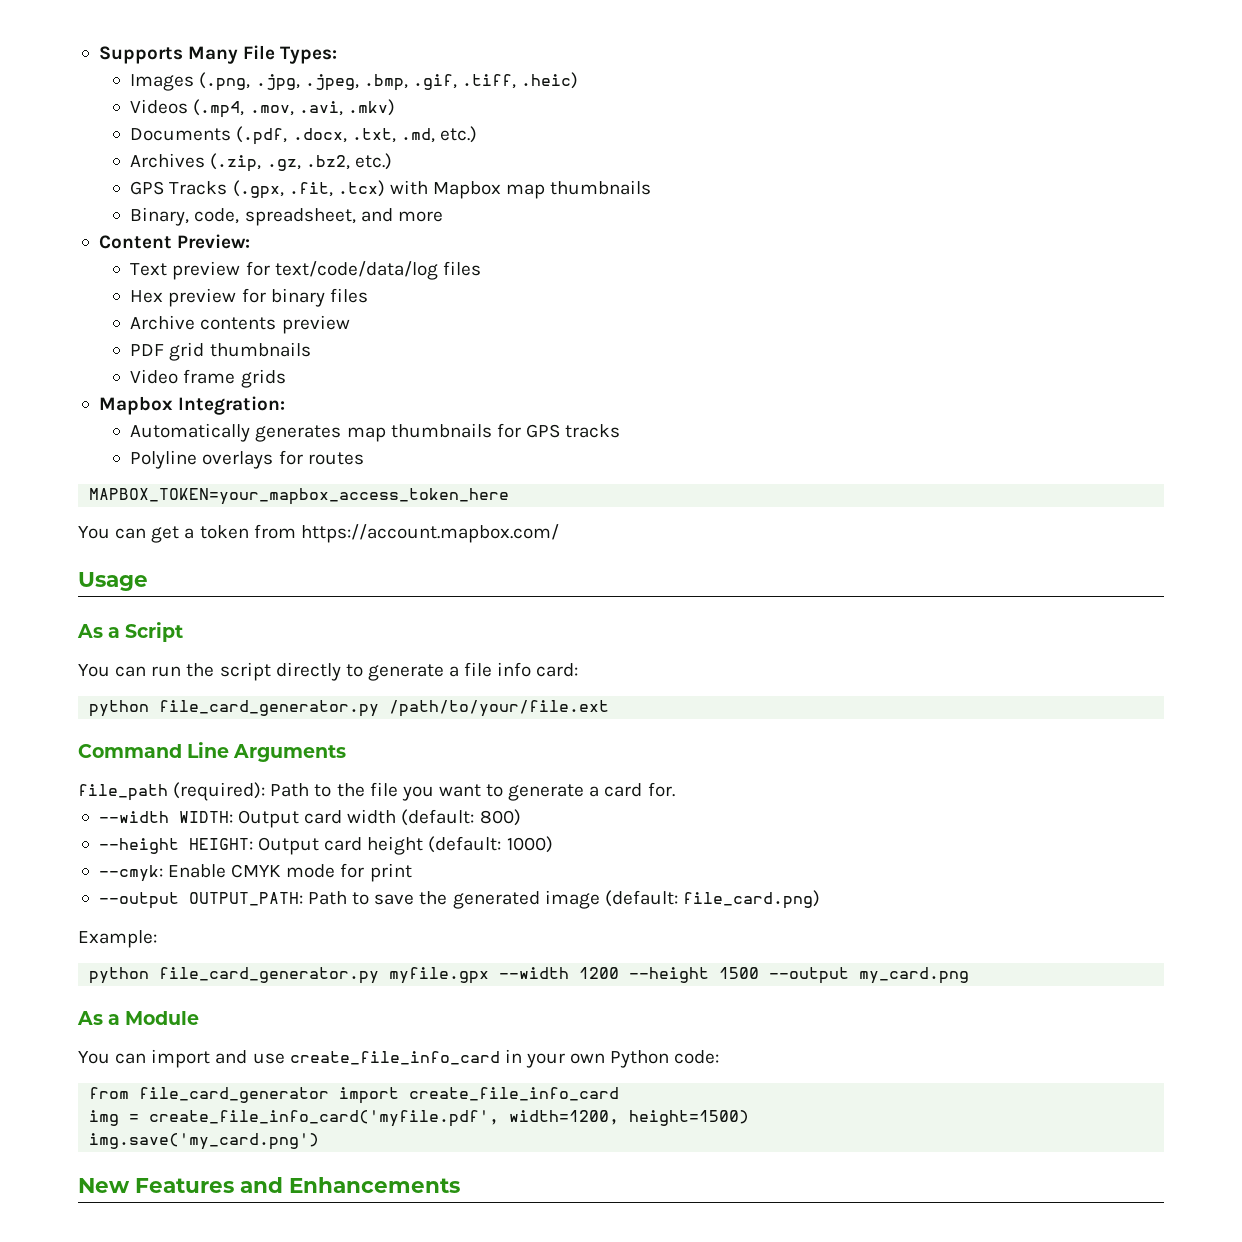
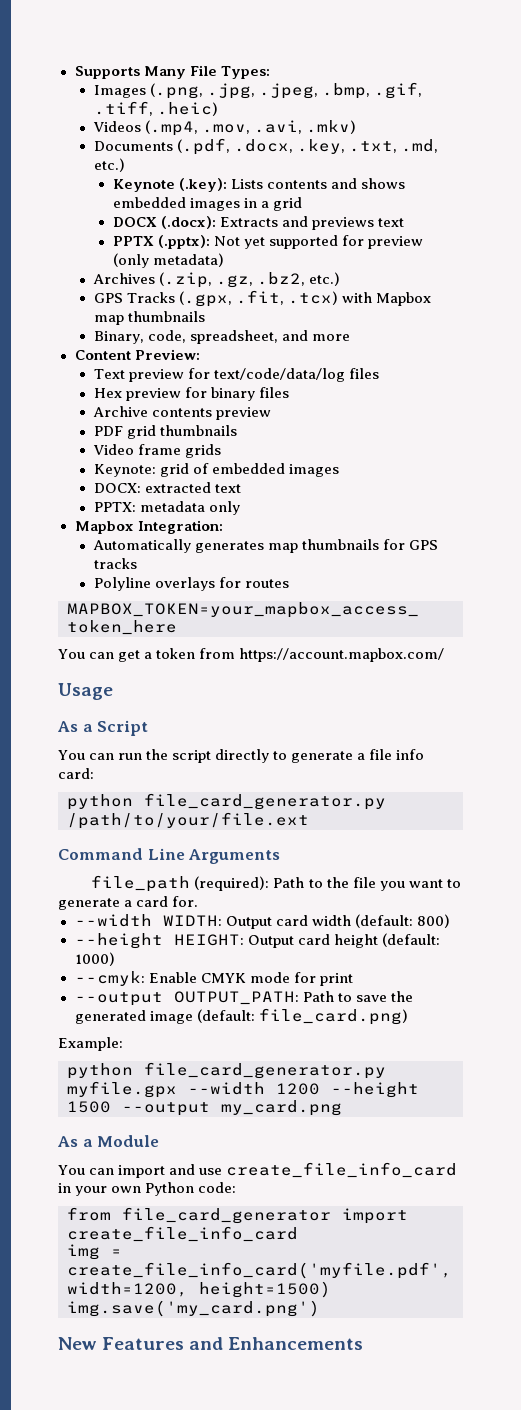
(347, 135) none -> [296,139,345,154] .key,
(478, 134) none -> [112,178,406,192] [112,197,303,211] [112,216,405,230] [112,235,424,249] [112,253,224,268] // Keynote (.key): Lists contents and shows embedded images in a grid // DOCX (.docx): Extracts and previews text // PPTX (.pptx): Not yet supported for preview (only metadata)
(286, 378) none -> [93,463,339,477] [93,482,241,493] [93,501,240,515] // Keynote: grid of embedded images // DOCX: extracted text // PPTX: metadata only

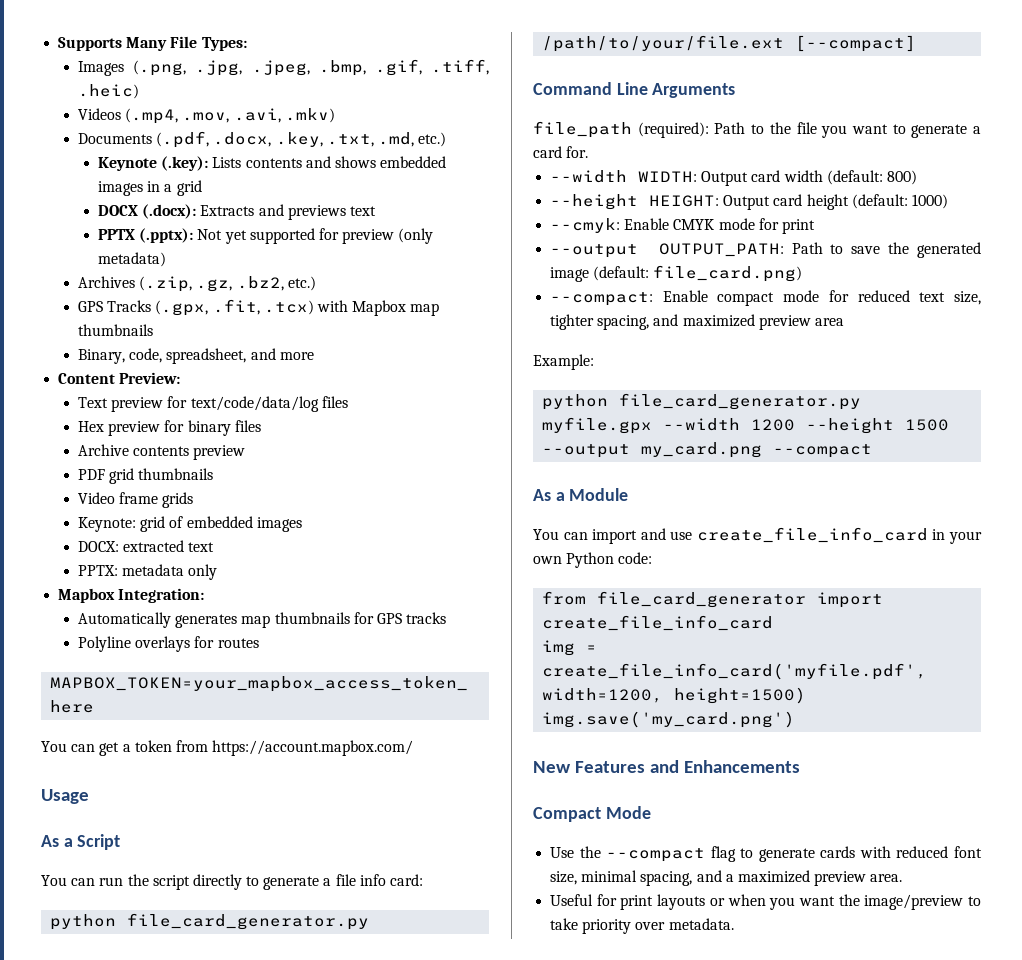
(309, 820) none -> [795,35,917,52] [--compact]
(408, 1016) none -> [550,290,981,306] [550,314,844,330] // --compact: Enable compact mode for reduced text size, tighter spacing, and maximized preview area
(342, 1108) none -> [773,444,873,458] --compact
(364, 1343) none -> [533,806,651,822] [550,846,982,862] [550,870,903,886] [550,894,981,910] [550,918,734,934] // Compact Mode // Use the --compact flag to generate cards with reduced font size, minimal spacing, and a maximized preview area. // Useful for print layouts or when you want the image/preview to take priority over metadata.

